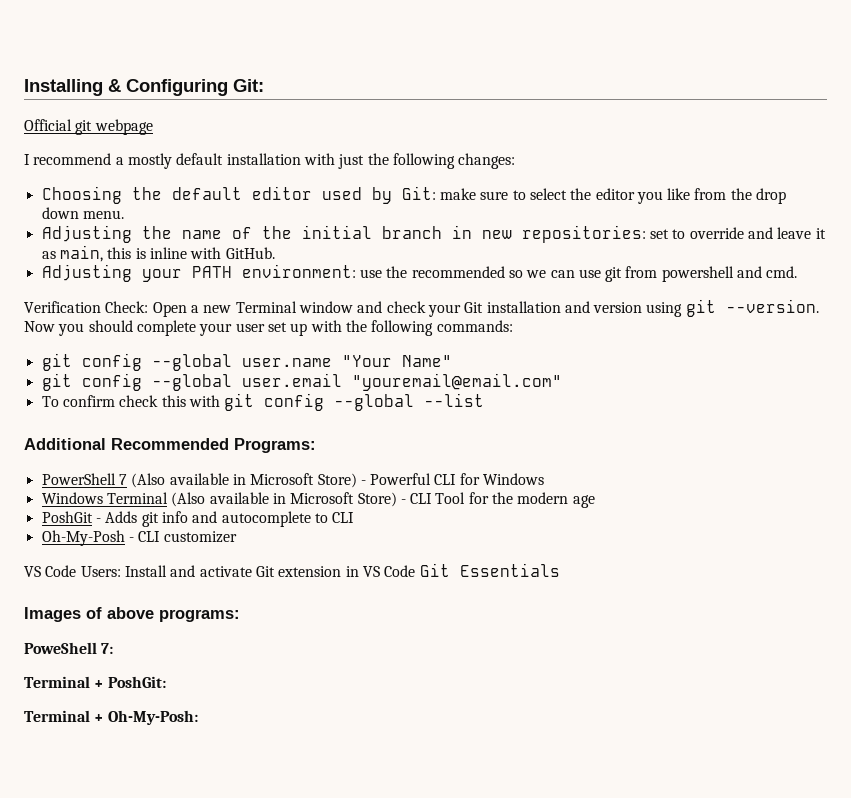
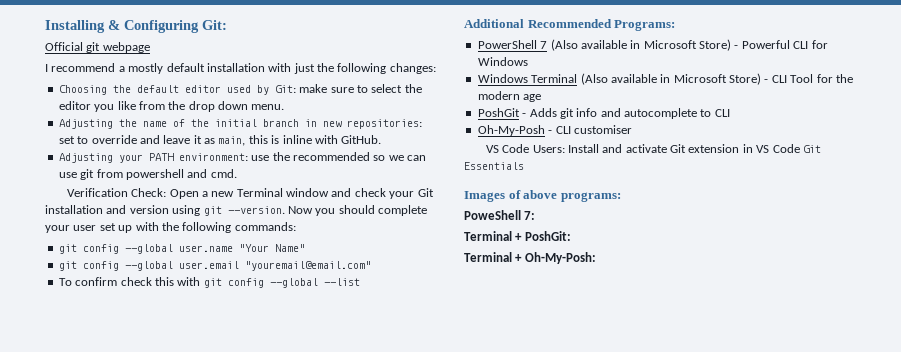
[163,531,237,543] customizer -> [573,125,632,134] customiser

